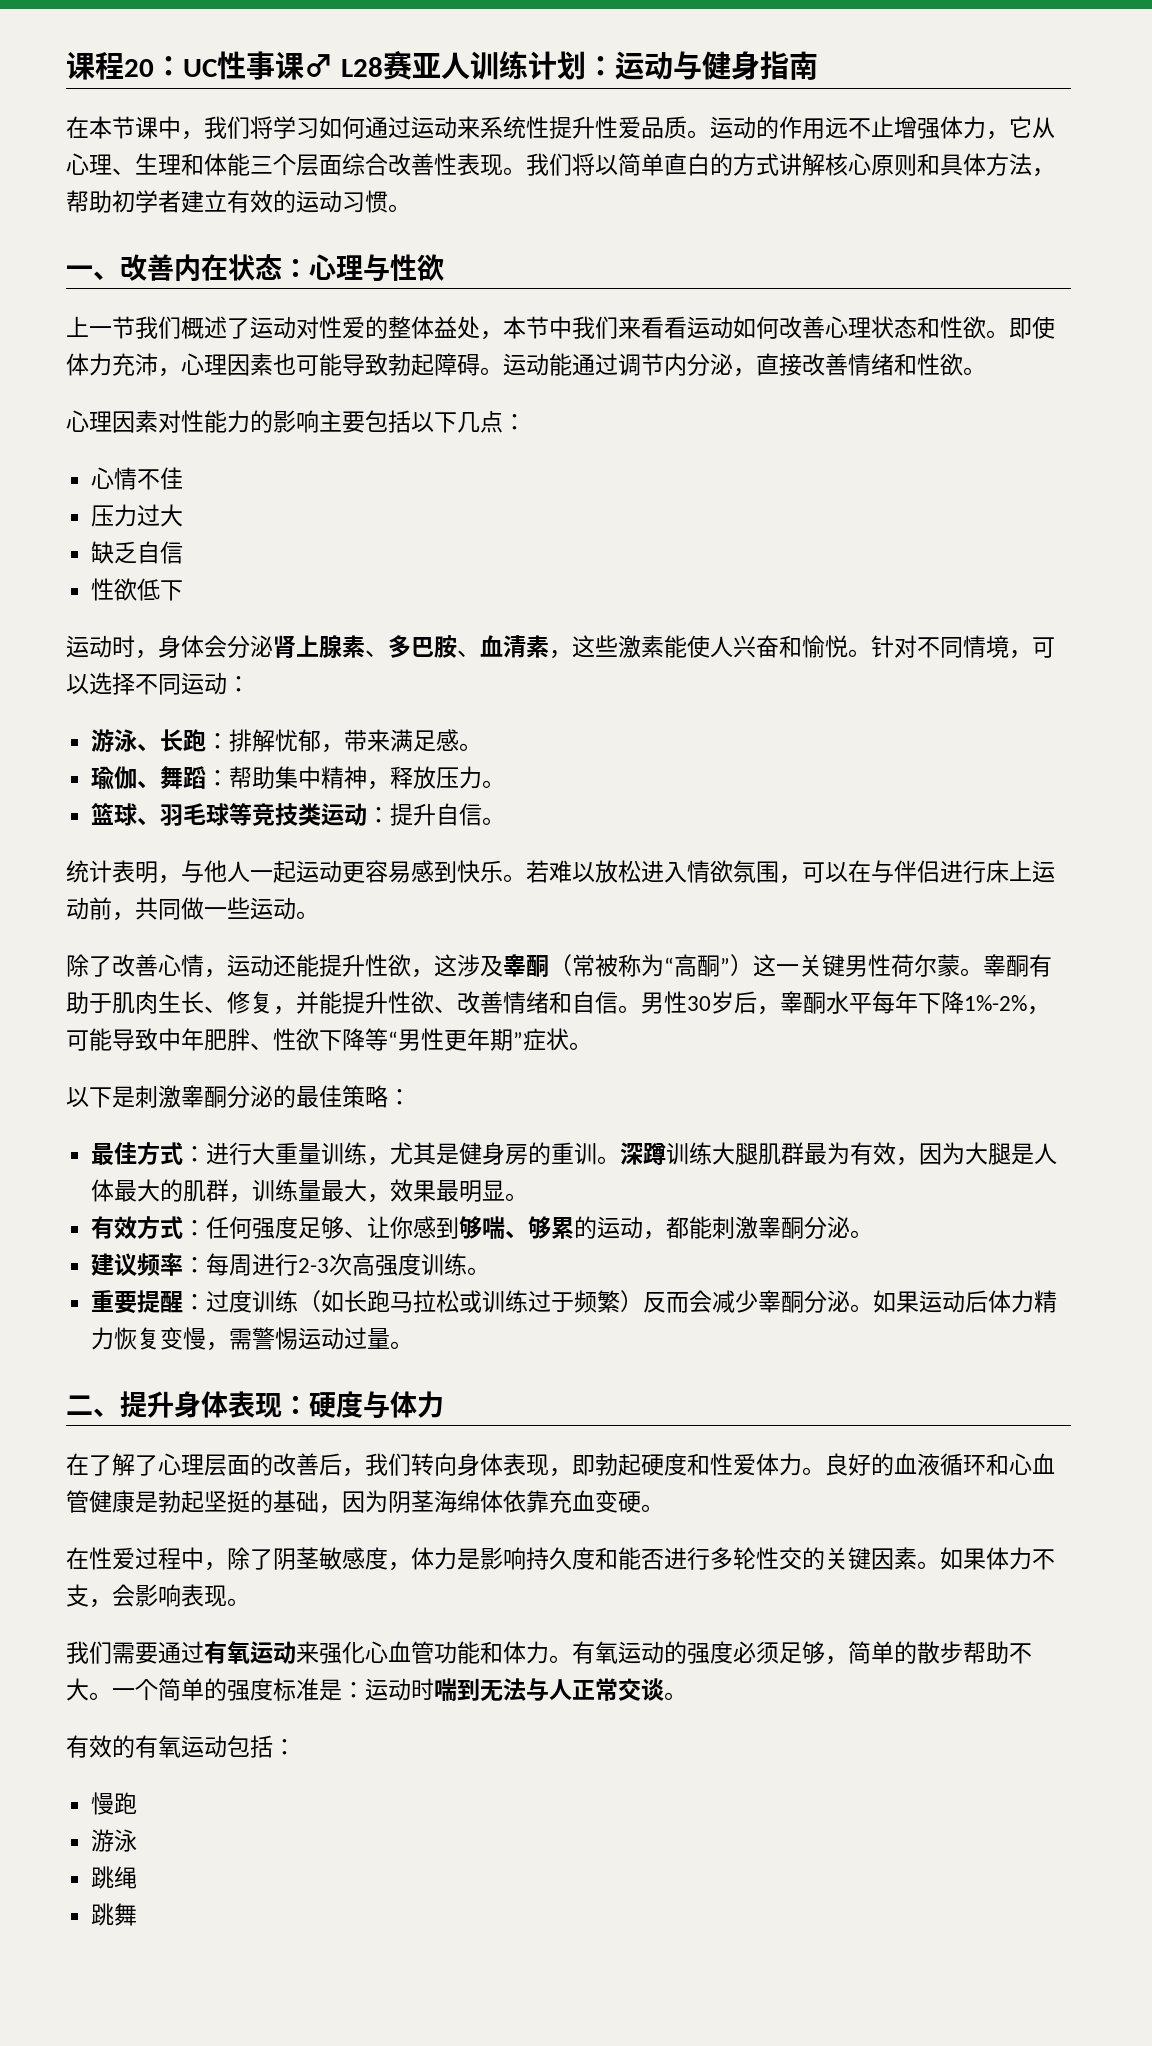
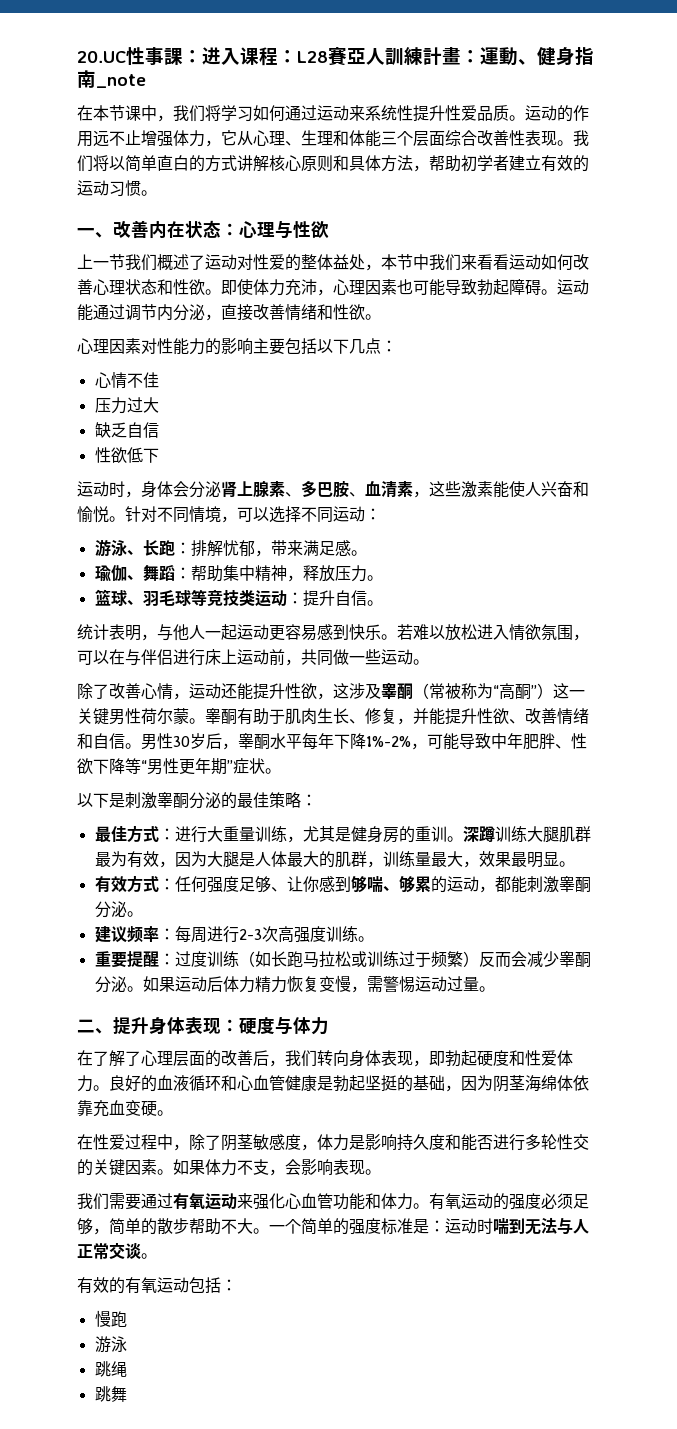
[66,51,702,80] 课程20：UC性事课♂ L28赛亚人训练计划：运动与 -> [77,47,537,66] 20.UC性事課：进入课程：L28賽亞人訓練計畫：運動、
(818, 65) none -> [96,74,146,88] _note

